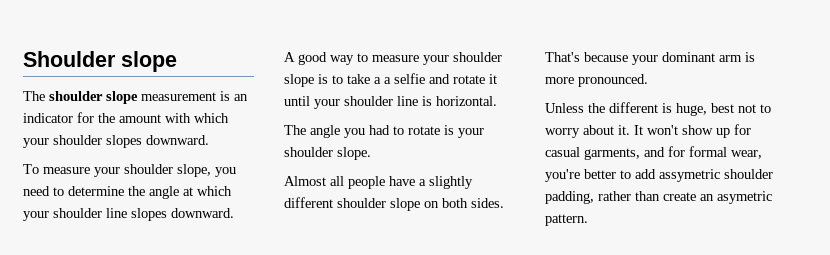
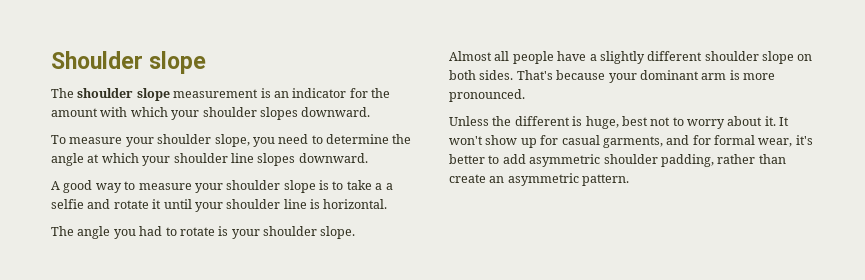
[545,169,580,182] you're -> [795,135,813,145] it's
[659,169,720,182] assymetric -> [529,154,601,167] asymmetric
[717,191,772,204] asymetric -> [507,173,579,186] asymmetric

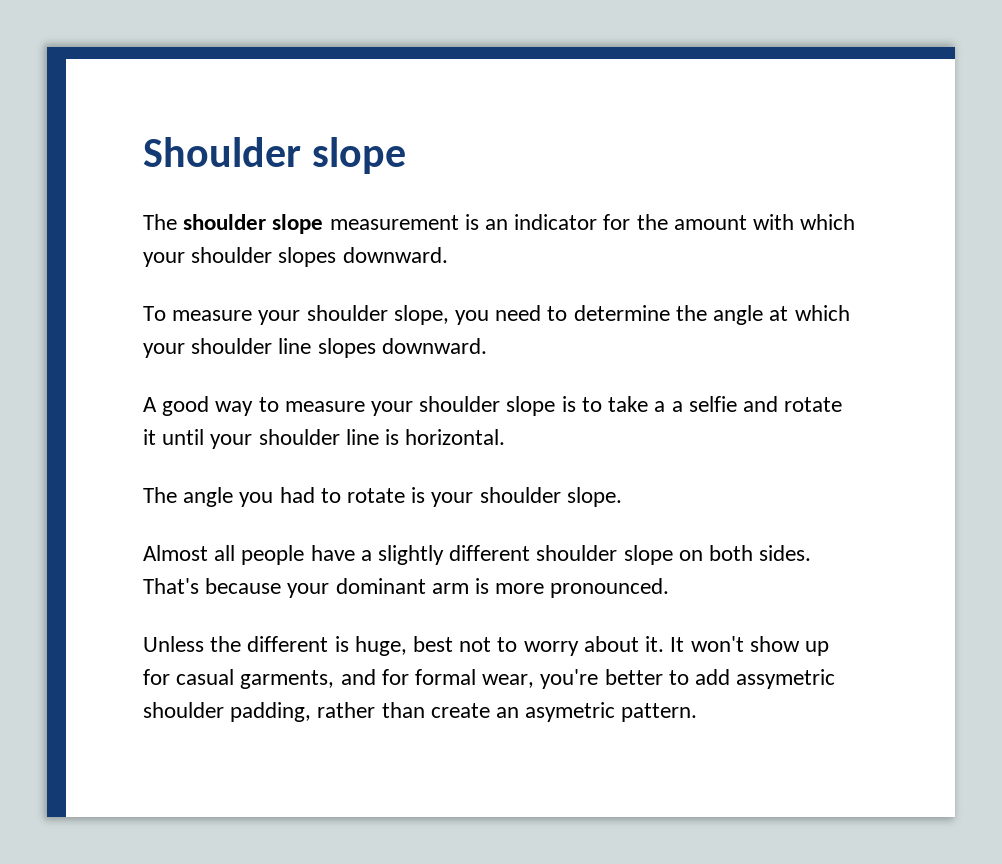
[795,135,813,145] it's -> [540,669,599,689] you're
[529,154,601,167] asymmetric -> [736,669,836,689] assymetric
[507,173,579,186] asymmetric -> [525,702,616,722] asymetric

